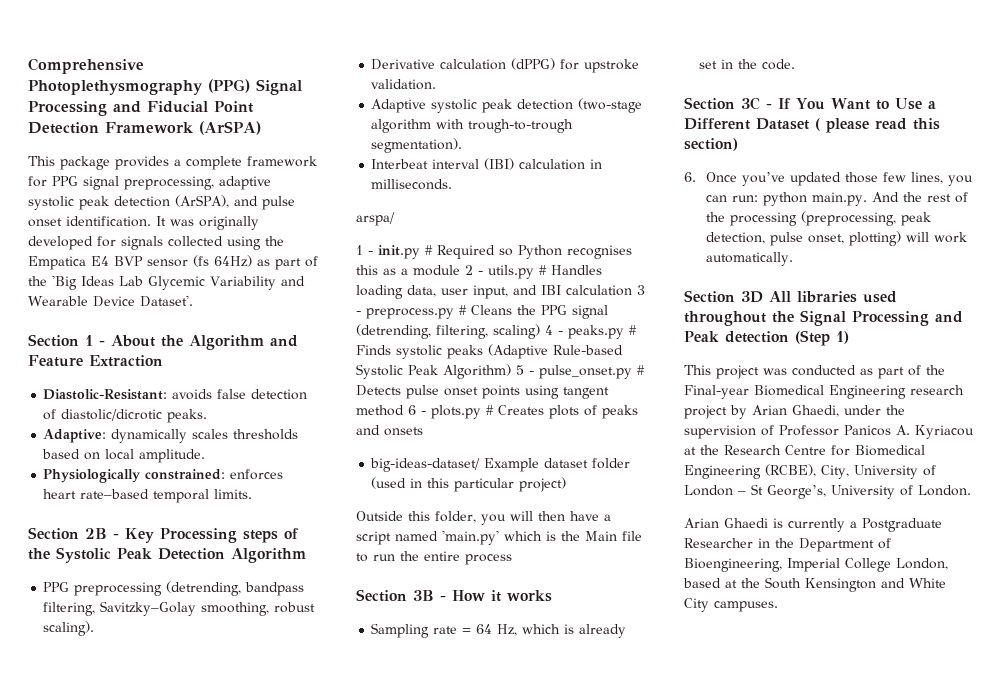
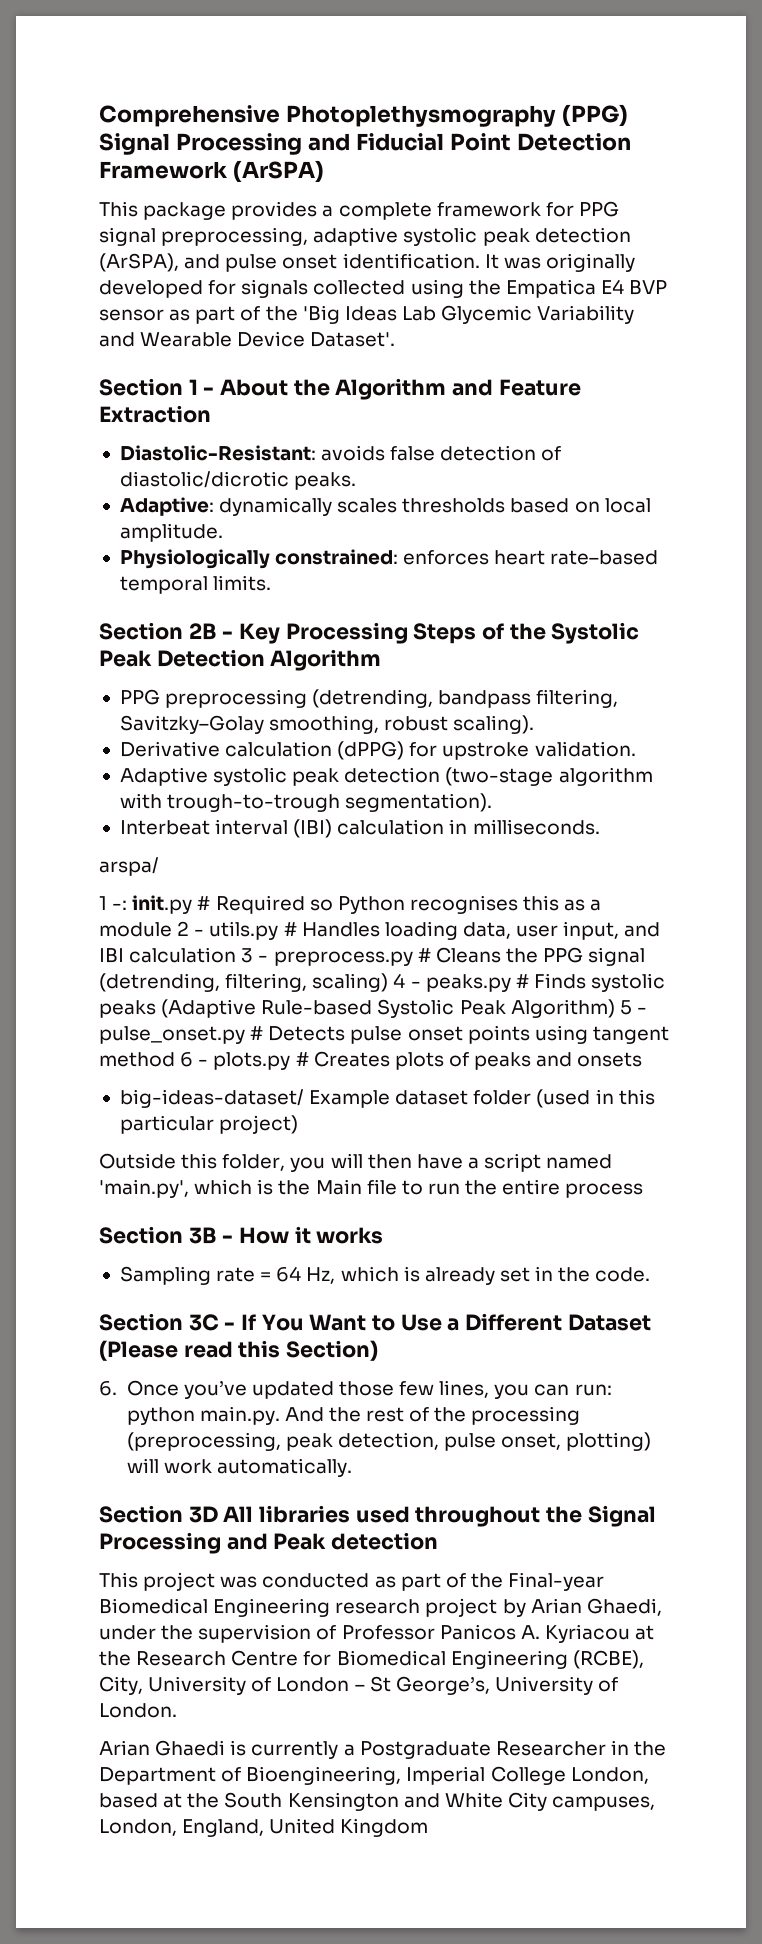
[193,255,252,267] (fs 64Hz) -> (164, 315) none
[243,530,278,543] steps -> [413,623,477,644] Steps
[368,251,373,255] - -> [112,900,128,910] -:
[442,530,499,545] 'main.py' -> [99,1179,189,1198] 'main.py',
[815,118,869,133] ( please -> [99,1340,178,1361] (Please
[684,138,738,151] section) -> [286,1340,379,1361] Section)
[795,330,849,346] (Step 1) -> (439, 1541) none
[714,601,778,612] campuses. -> [552,1796,656,1811] [99,1818,429,1837] campuses, London, England, United Kingdom

